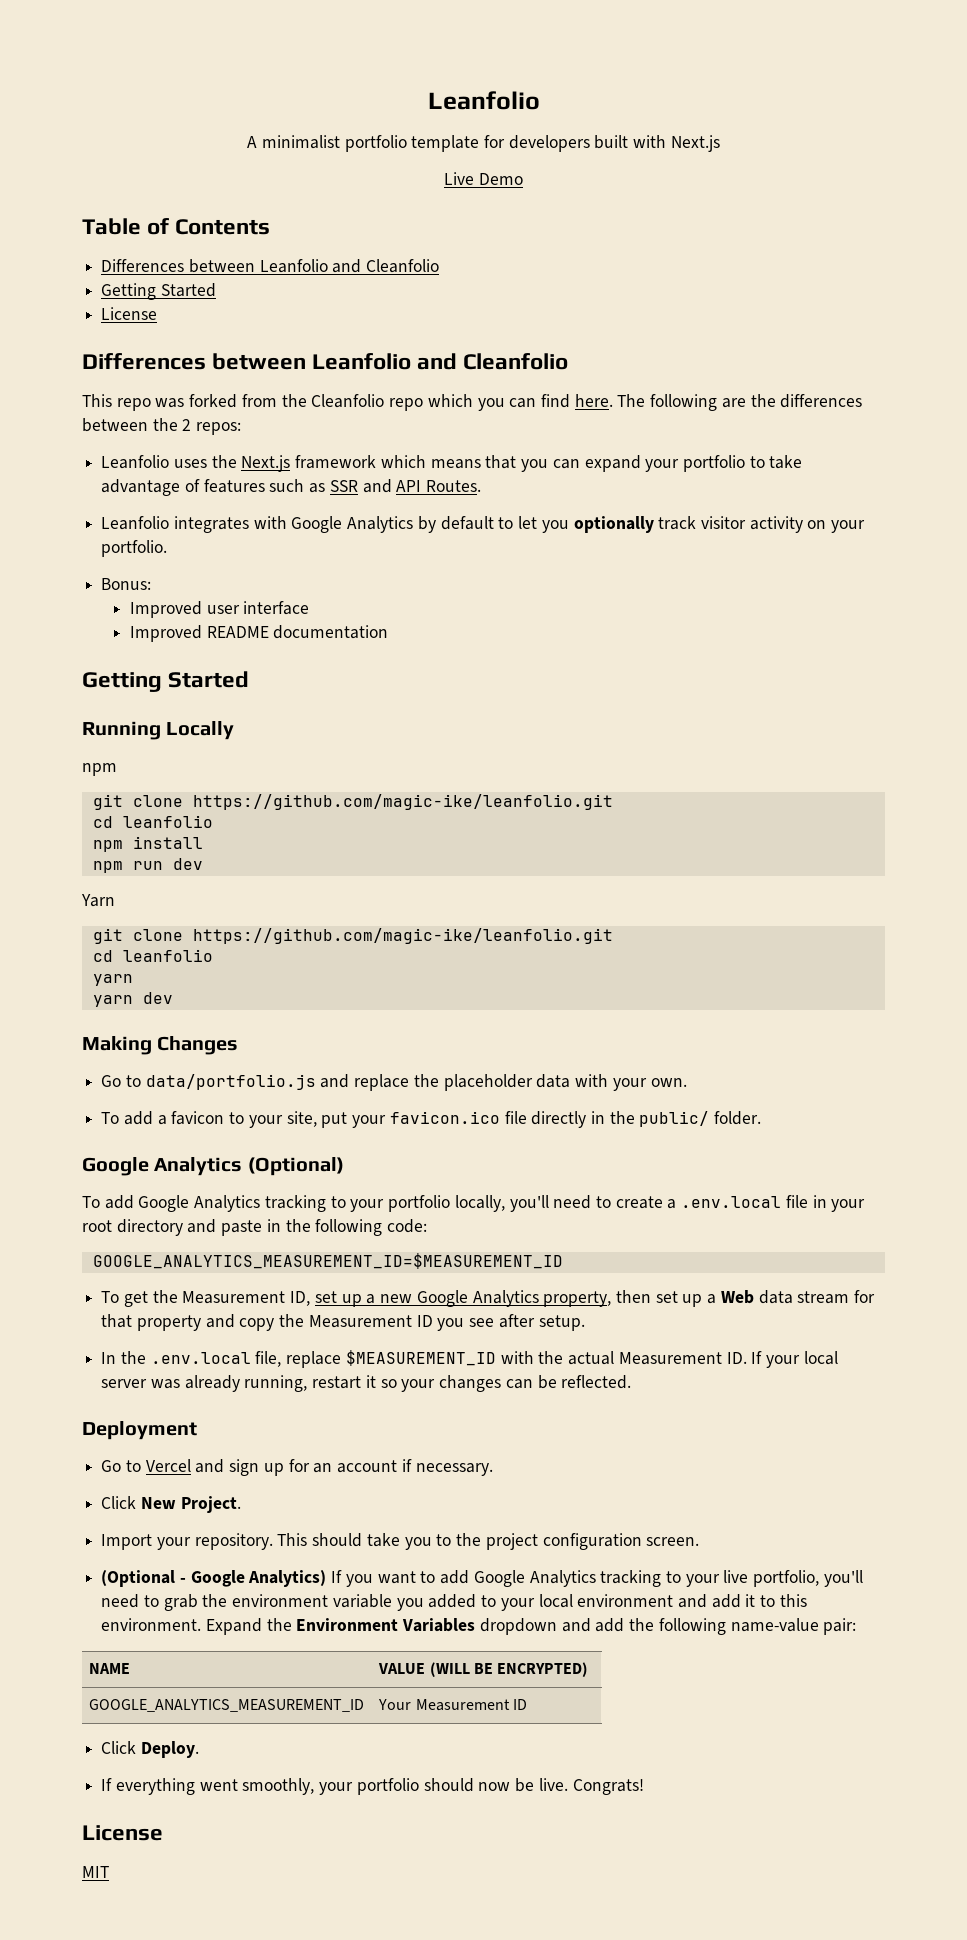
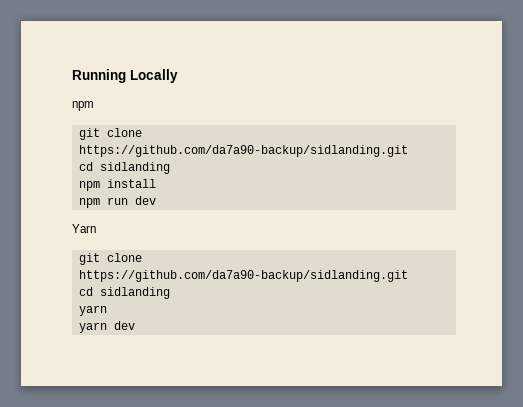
[427,91,540,110] [247,135,720,152] [444,172,523,185] [82,218,271,235] [101,259,440,273] [101,283,216,300] [101,307,158,320] [82,353,569,370] [82,394,863,411] [82,418,242,435] [101,455,803,472] [101,479,482,496] [101,516,866,533] [101,540,168,557] [101,578,152,590] [130,601,310,618] [130,625,389,642] [82,671,250,692] Leanfolio // A minimalist portfolio template for developers built with Next.js // Live Demo // Table of Contents // Differences between Leanfolio and Cleanfolio // Getting Started // License // Differences between Leanfolio and Cleanfolio // This repo was forked from the Cleanfolio repo which you can find here. The following are the differences between the 2 repos: // Leanfolio uses the Next.js framework which means that you can expand your portfolio to take advantage of features such as SSR and API Routes. // Leanfolio integrates with Google Analytics by default to let you optionally track visitor activity on your portfolio. // Bonus: // Improved user interface // Improved README documentation // Getting Started // -> (72, 76) none
[192,794,613,810] [92,815,213,828] https://github.com/magic-ike/leanfolio.git // cd leanfolio -> [78,145,408,157] [78,162,170,174] https://github.com/da7a90-backup/sidlanding.git // cd sidlanding
[192,928,613,944] [92,949,213,962] https://github.com/magic-ike/leanfolio.git // cd leanfolio -> [78,270,408,282] [78,287,170,299] https://github.com/da7a90-backup/sidlanding.git // cd sidlanding
[82,1036,239,1055] [101,1074,687,1091] [101,1111,762,1128] [82,1157,344,1176] [82,1195,866,1212] [82,1219,428,1236] [92,1253,563,1269] [101,1290,876,1307] [101,1314,585,1331] [101,1350,838,1368] [101,1375,632,1392] [82,1421,197,1440] [101,1459,493,1476] [101,1496,241,1513] [101,1533,700,1550] [101,1570,863,1587] [101,1594,807,1611] [101,1618,857,1635] [89,1663,131,1674] [378,1662,589,1677] [89,1699,365,1712] [378,1699,527,1711] [101,1741,199,1758] [101,1778,644,1795] [82,1825,163,1841] [82,1866,109,1878] // Making Changes // Go to data/portfolio.js and replace the placeholder data with your own. // To add a favicon to your site, put your favicon.ico file directly in the public/ folder. // Google Analytics (Optional) // To add Google Analytics tracking to your portfolio locally, you'll need to create a .env.local file in your root directory and paste in the following code: // GOOGLE_ANALYTICS_MEASUREMENT_ID=$MEASUREMENT_ID // To get the Measurement ID, set up a new Google Analytics property, then set up a Web data stream for that property and copy the Measurement ID you see after setup. // In the .env.local file, replace $MEASUREMENT_ID with the actual Measurement ID. If your local server was already running, restart it so your changes can be reflected. // Deployment // Go to Vercel and sign up for an account if necessary. // Click New Project. // Import your repository. This should take you to the project configuration screen. // (Optional - Google Analytics) If you want to add Google Analytics tracking to your live portfolio, you'll need to grab the environment variable you added to your local environment and add it to this environment. Expand the Environment Variables dropdown and add the following name-value pair: // NAME | VALUE (WILL BE ENCRYPTED) // GOOGLE_ANALYTICS_MEASUREMENT_ID | Your Measurement ID // Click Deploy. // If everything went smoothly, your portfolio should now be live. Congrats! // License // MIT -> (135, 325) none

